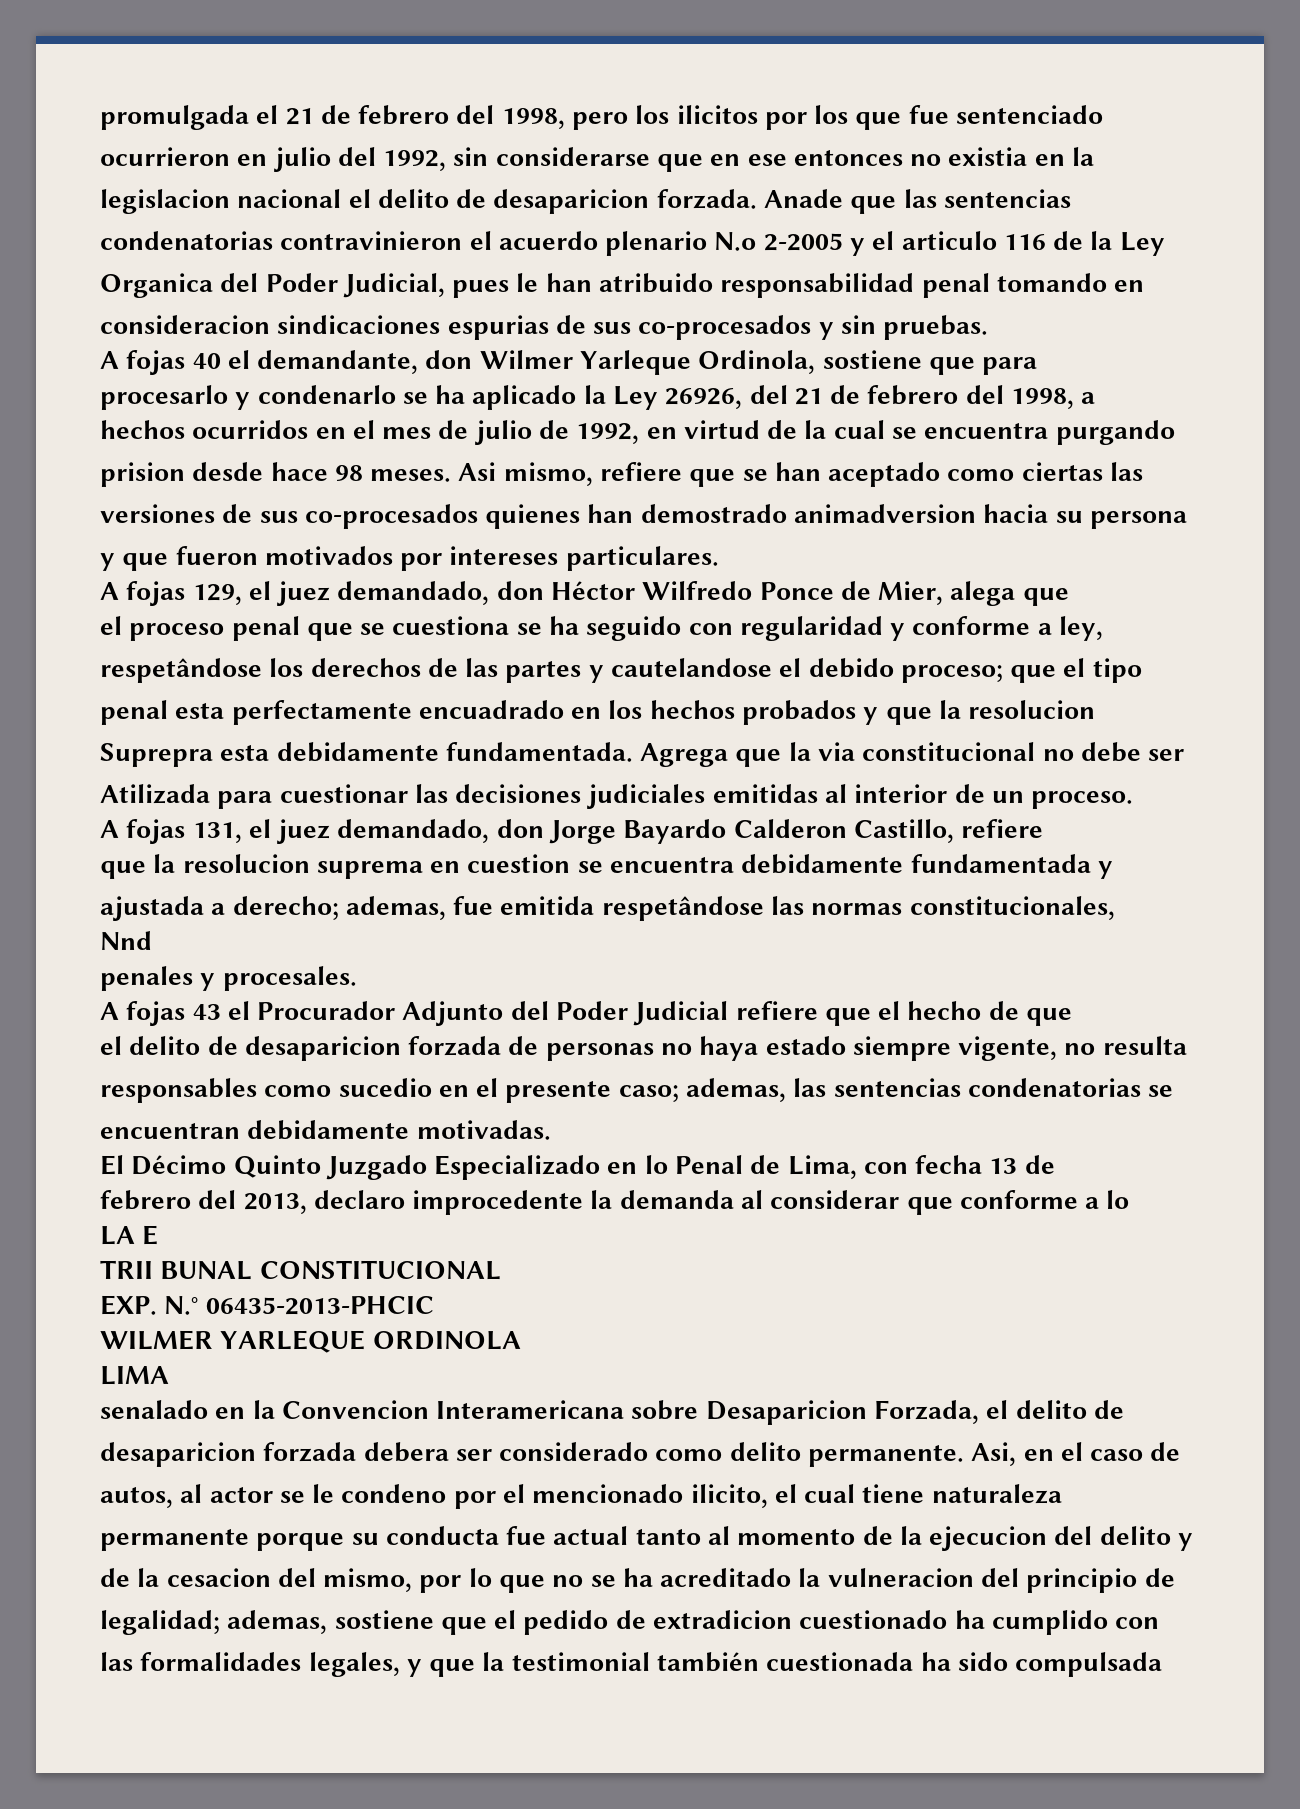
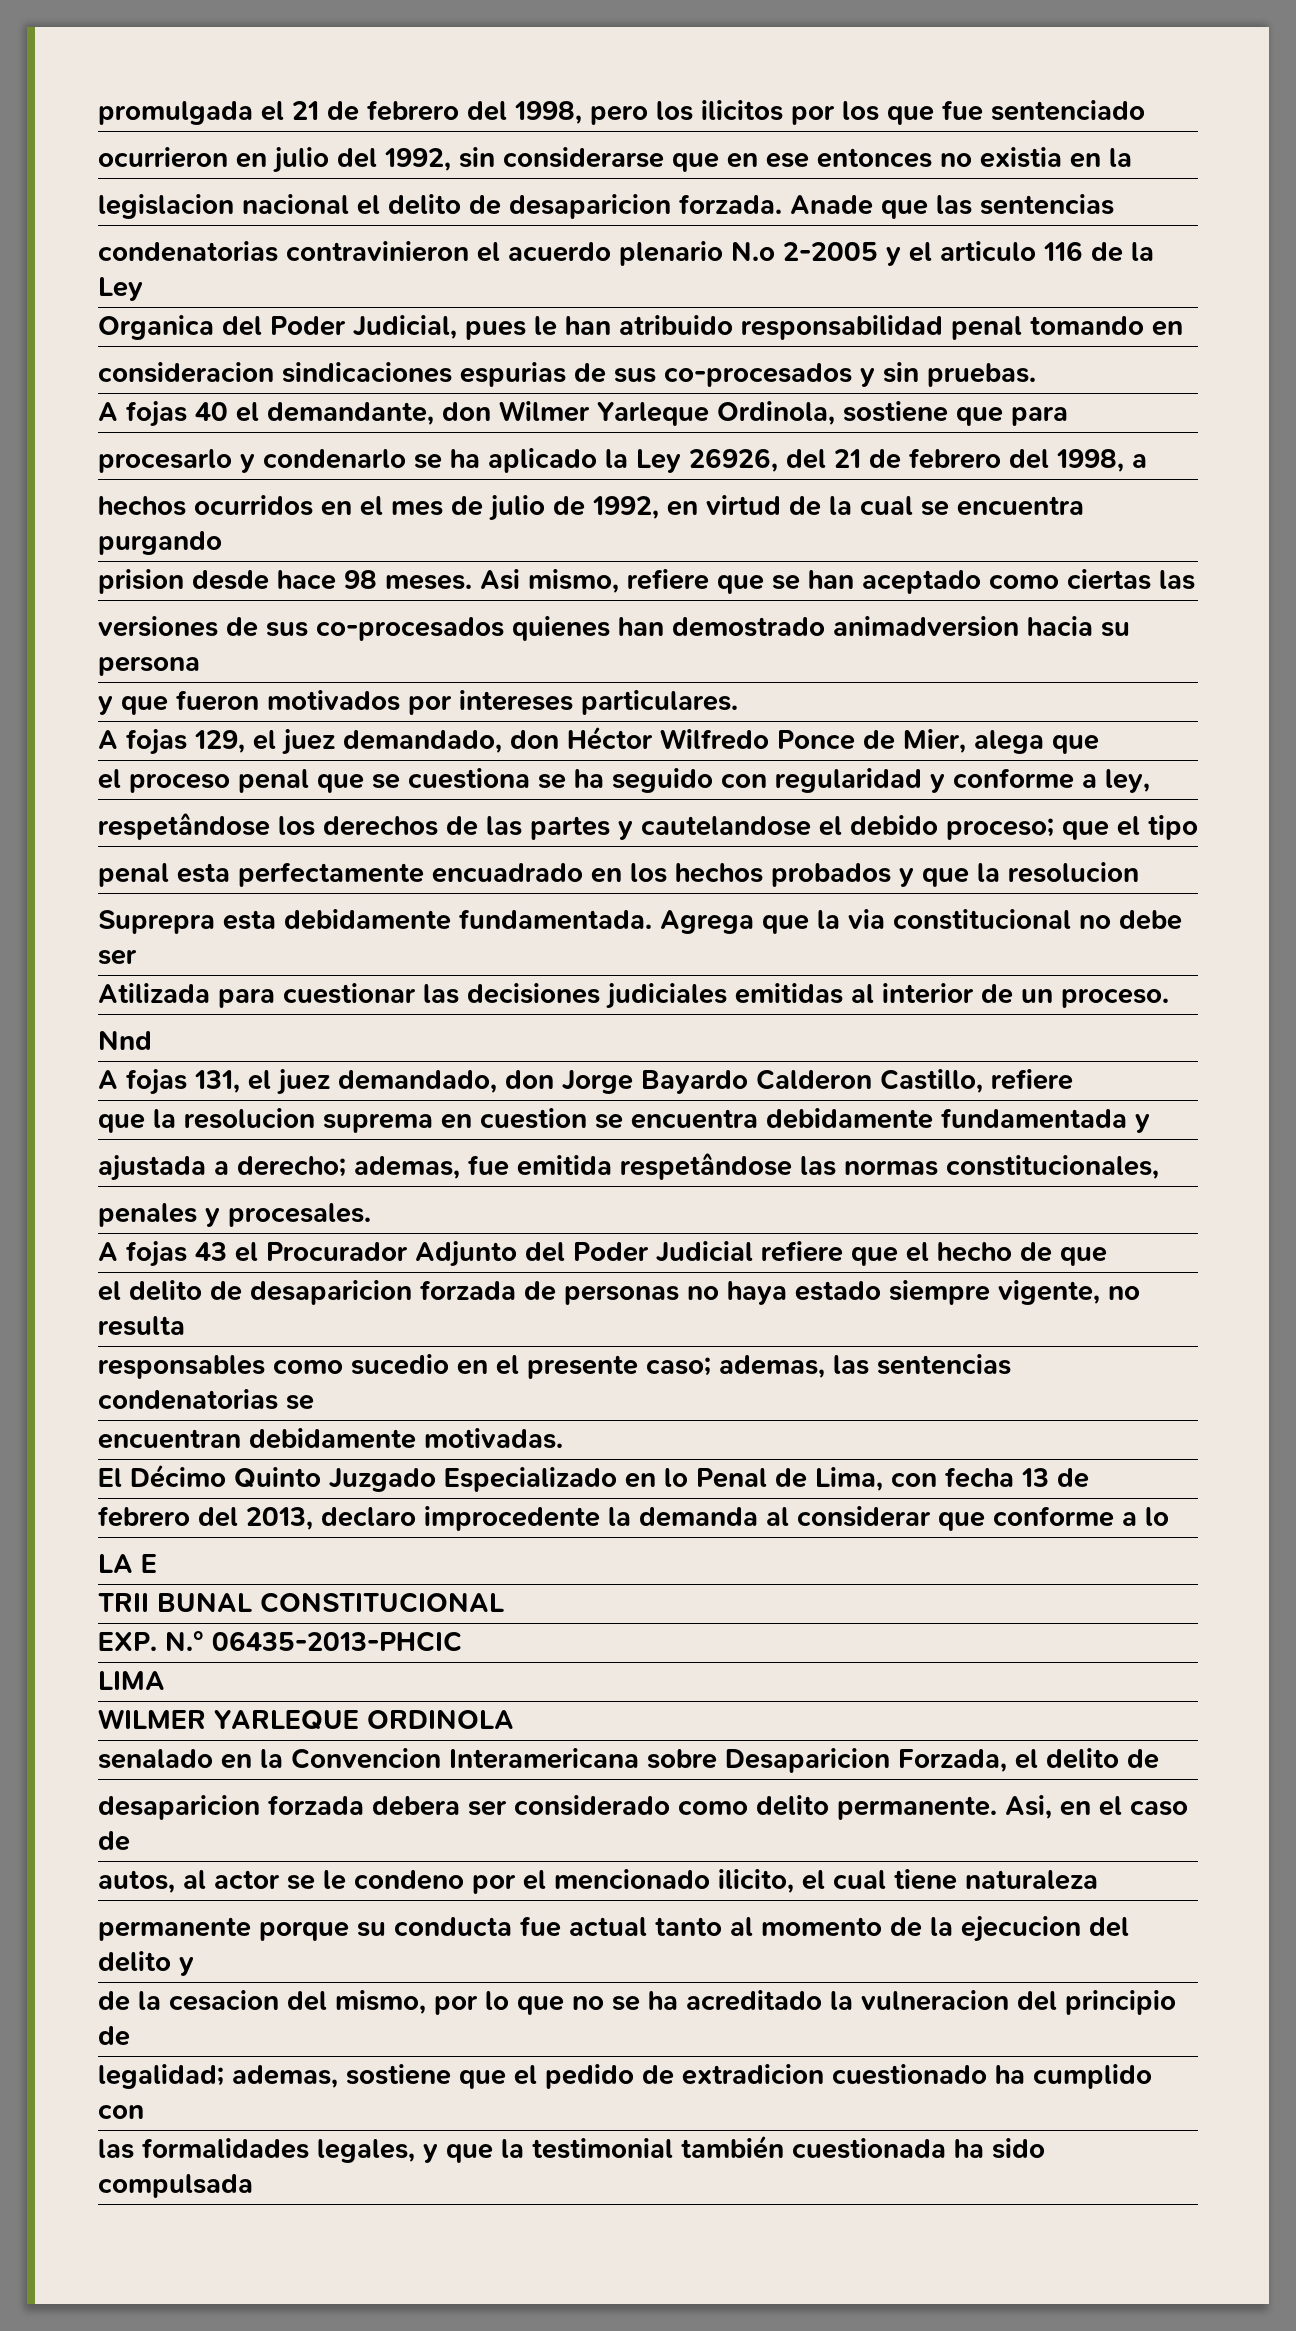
(1134, 800) none -> [98,1030,152,1050] // Nnd
[100,931,152,950] // Nnd -> (1159, 1167) none
(434, 1305) none -> [98,1671,165,1690] // LIMA
[100,1366,169,1385] // LIMA -> (514, 1719) none

